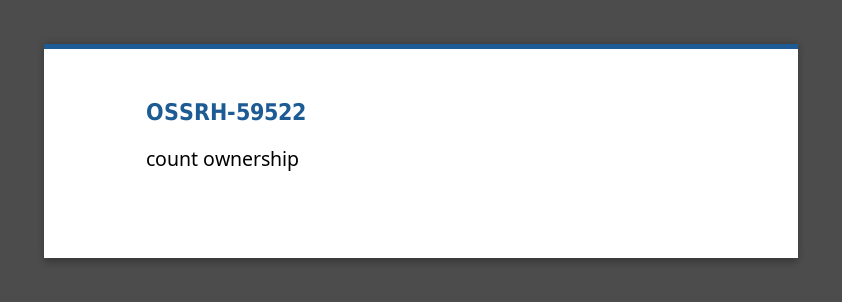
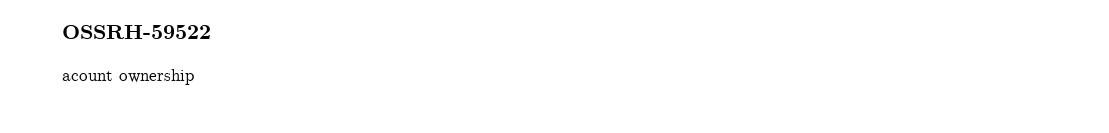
[146,152,198,166] count -> [62,71,113,81] acount

